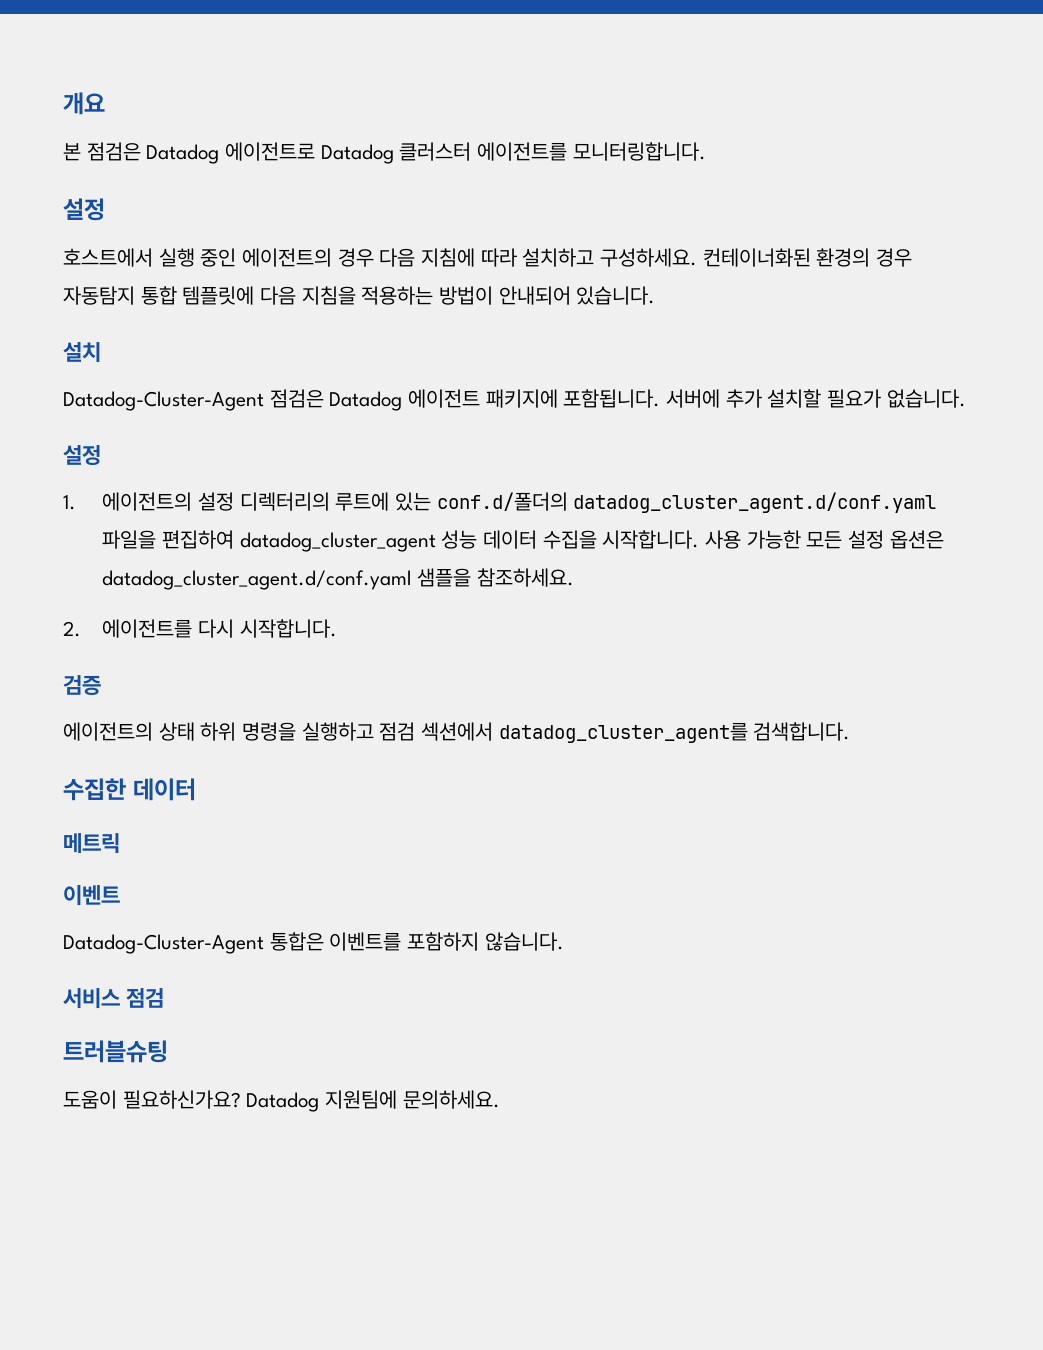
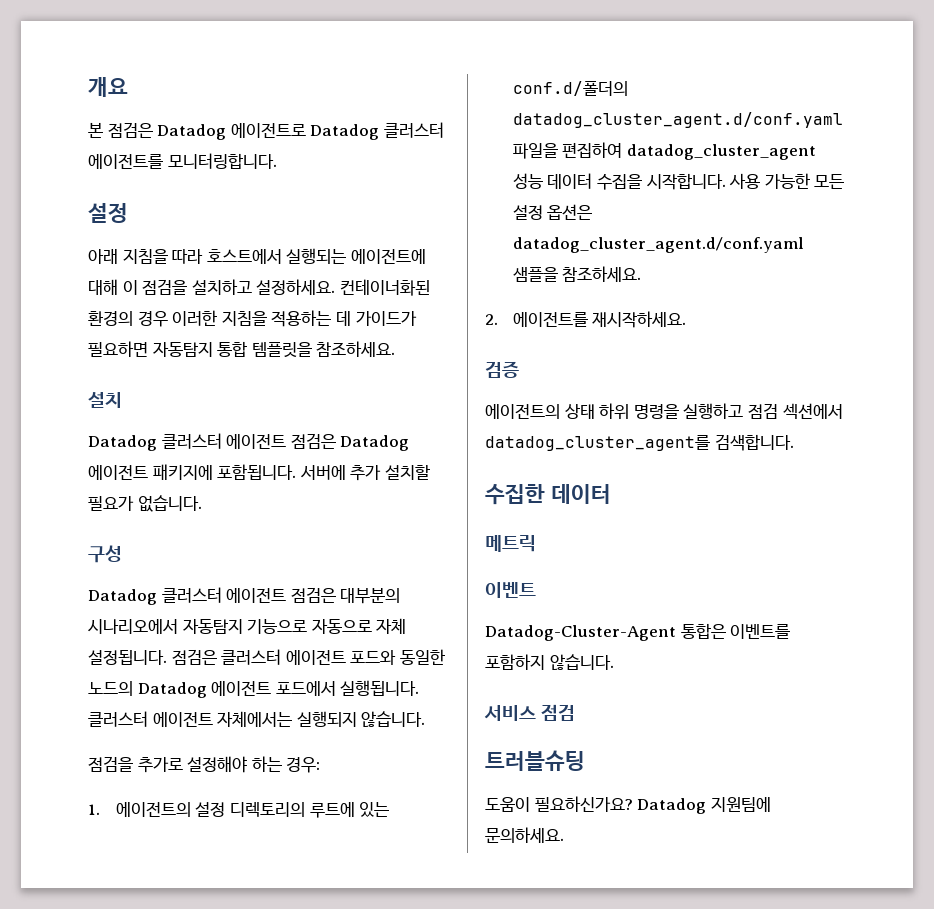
[63,248,913,267] [63,286,656,305] [63,342,101,363] [63,391,264,411] 호스트에서 실행 중인 에이전트의 경우 다음 지침에 따라 설치하고 구성하세요. 컨테이너화된 환경의 경우 자동탐지 통합 템플릿에 다음 지침을 적용하는 방법이 안내되어 있습니다. // 설치 // Datadog-Cluster-Agent -> [88,248,426,264] [88,279,430,296] [88,310,417,327] [88,341,396,358] [88,392,122,408] [88,433,287,451] 아래 지침을 따라 호스트에서 실행되는 에이전트에 대해 이 점검을 설치하고 설정하세요. 컨테이너화된 환경의 경우 이러한 지침을 적용하는 데 가이드가 필요하면 자동탐지 통합 템플릿을 참조하세요. // 설치 // Datadog 클러스터 에이전트
[63,445,101,466] 설정 -> [88,545,122,563] [88,587,401,605] [88,618,407,634] [88,649,445,665] [88,680,420,698] [88,711,426,727] [88,756,321,773] 구성 // Datadog 클러스터 에이전트 점검은 대부분의 시나리오에서 자동탐지 기능으로 자동으로 자체 설정됩니다. 점검은 클러스터 에이전트 포드와 동일한 노드의 Datadog 에이전트 포드에서 실행됩니다. 클러스터 에이전트 자체에서는 실행되지 않습니다. // 점검을 추가로 설정해야 하는 경우:
[239,492,330,511] 디렉터리의 -> [230,802,306,817] 디렉토리의
[197,619,337,638] 다시 시작합니다. -> [592,311,687,328] 재시작하세요.

